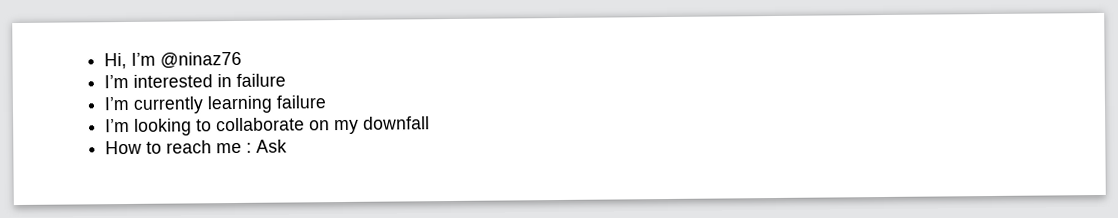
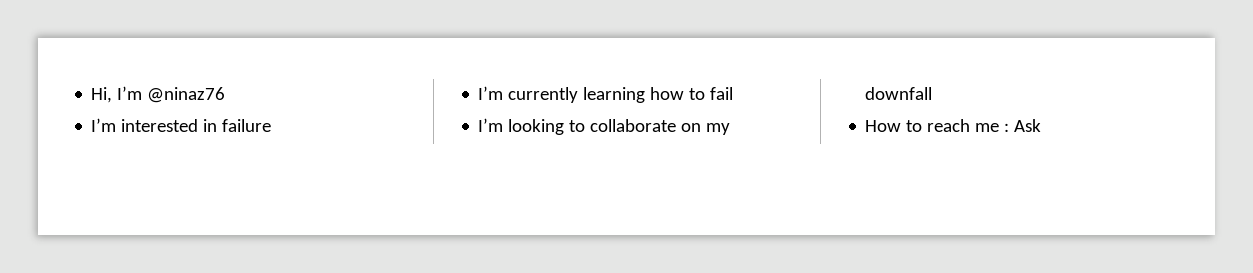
[276,95,327,109] failure -> [650,87,734,100] how to fail

